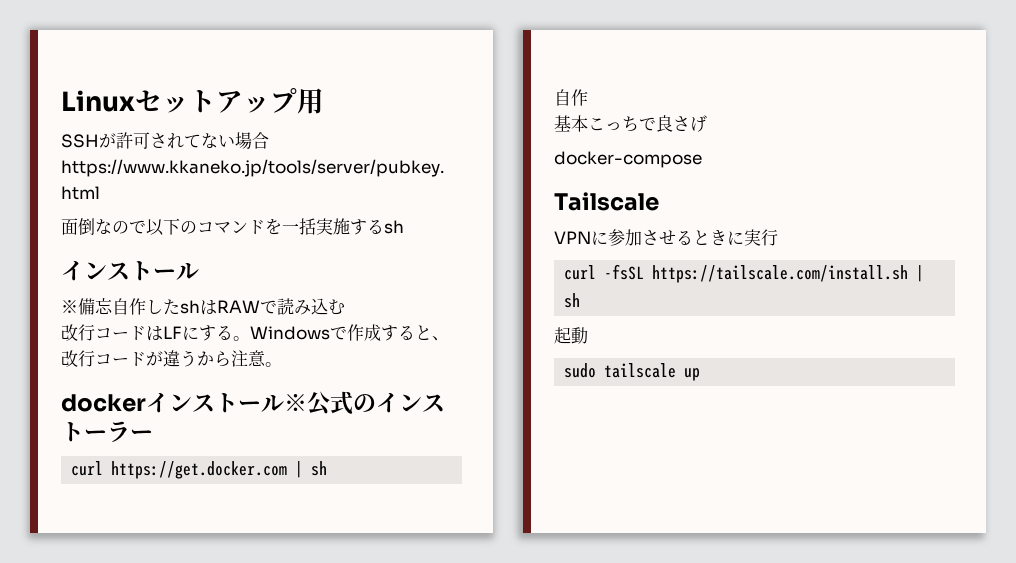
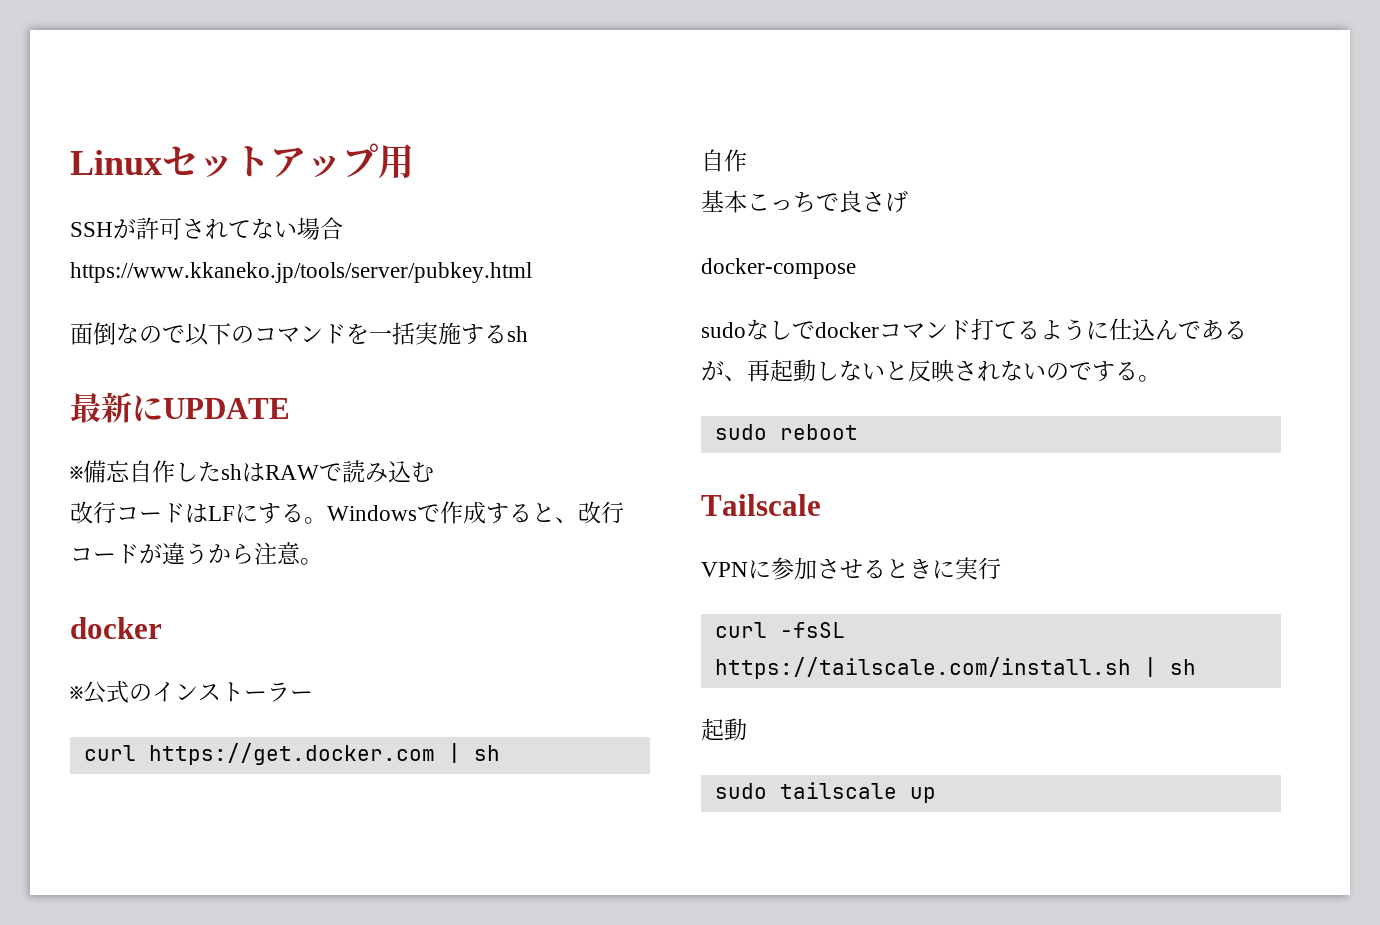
[61,260,199,281] インストール -> [70,392,290,423] 最新にUPDATE
[146,392,284,413] インストール -> (162, 628) //
(702, 159) none -> [701,318,1247,341] [701,359,1161,382] [714,424,858,440] // sudoなしでdockerコマンド打てるように仕込んであるが、再起動しないと反映されないのでする。 // sudo reboot

